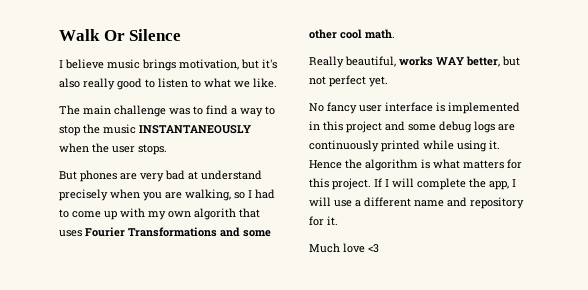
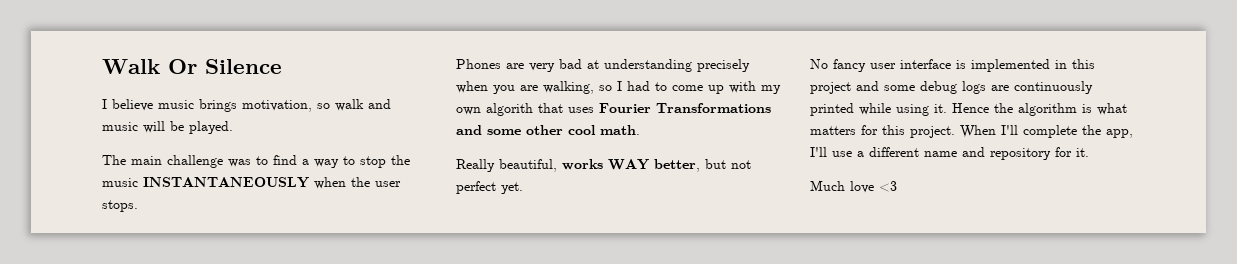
[241,59,277,69] [59,78,277,90] but it's also really good to listen to what we like. -> [317,99,391,111] [102,121,233,134] so walk and music will be played.
[59,170,117,182] But phones -> [456,59,501,69] Phones
[201,170,262,180] understand -> [604,59,692,72] understanding
[374,178,414,187] If I will -> [960,125,1018,138] When I'll
[512,179,516,187] [309,197,331,206] I will -> [810,147,827,157] I'll

